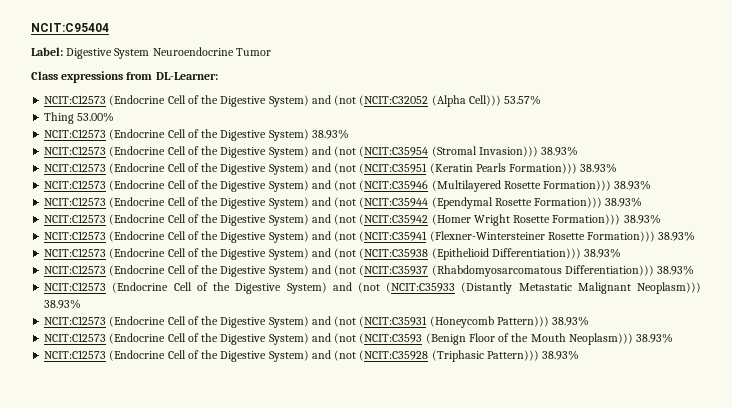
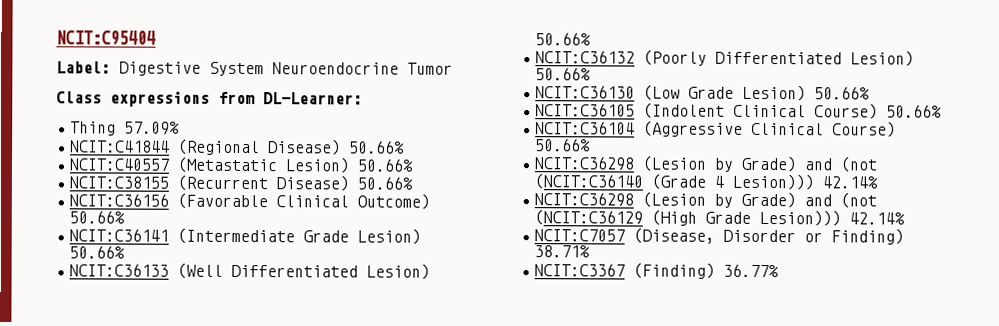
[44,95,542,107] [44,112,115,124] [44,129,349,141] [44,146,579,158] [44,163,618,175] [44,180,652,192] [44,197,643,209] [44,214,661,226] [44,231,696,243] [44,248,622,260] [44,265,695,277] [44,282,701,294] [44,299,82,309] [44,316,590,328] [44,333,674,345] [44,350,580,362] NCIT:C12573 (Endocrine Cell of the Digestive System) and (not (NCIT:C32052 (Alpha Cell))) 53.57% // Thing 53.00% // NCIT:C12573 (Endocrine Cell of the Digestive System) 38.93% // NCIT:C12573 (Endocrine Cell of the Digestive System) and (not (NCIT:C35954 (Stromal Invasion))) 38.93% // NCIT:C12573 (Endocrine Cell of the Digestive System) and (not (NCIT:C35951 (Keratin Pearls Formation))) 38.93% // NCIT:C12573 (Endocrine Cell of the Digestive System) and (not (NCIT:C35946 (Multilayered Rosette Formation))) 38.93% // NCIT:C12573 (Endocrine Cell of the Digestive System) and (not (NCIT:C35944 (Ependymal Rosette Formation))) 38.93% // NCIT:C12573 (Endocrine Cell of the Digestive System) and (not (NCIT:C35942 (Homer Wright Rosette Formation))) 38.93% // NCIT:C12573 (Endocrine Cell of the Digestive System) and (not (NCIT:C35941 (Flexner-Wintersteiner Rosette Formation))) 38.93% // NCIT:C12573 (Endocrine Cell of the Digestive System) and (not (NCIT:C35938 (Epithelioid Differentiation))) 38.93% // NCIT:C12573 (Endocrine Cell of the Digestive System) and (not (NCIT:C35937 (Rhabdomyosarcomatous Differentiation))) 38.93% // NCIT:C12573 (Endocrine Cell of the Digestive System) and (not (NCIT:C35933 (Distantly Metastatic Malignant Neoplasm))) 38.93% // NCIT:C12573 (Endocrine Cell of the Digestive System) and (not (NCIT:C35931 (Honeycomb Pattern))) 38.93% // NCIT:C12573 (Endocrine Cell of the Digestive System) and (not (NCIT:C3593 (Benign Floor of the Mouth Neoplasm))) 38.93% // NCIT:C12573 (Endocrine Cell of the Digestive System) and (not (NCIT:C35928 (Triphasic Pattern))) 38.93% -> [70,121,181,136] [70,138,406,156] [69,156,415,174] [69,174,414,192] [69,192,431,210] [69,210,126,224] [69,227,422,245] [69,245,126,259] [69,262,431,280] [535,32,592,46] [535,49,915,67] [535,67,592,81] [535,84,871,102] [535,102,943,120] [535,120,897,138] [535,138,592,152] [534,155,879,173] [534,173,879,191] [534,191,878,209] [534,209,906,227] [534,227,905,245] [534,245,591,258] [534,262,780,279] Thing 57.09% // NCIT:C41844 (Regional Disease) 50.66% // NCIT:C40557 (Metastatic Lesion) 50.66% // NCIT:C38155 (Recurrent Disease) 50.66% // NCIT:C36156 (Favorable Clinical Outcome) 50.66% // NCIT:C36141 (Intermediate Grade Lesion) 50.66% // NCIT:C36133 (Well Differentiated Lesion) 50.66% // NCIT:C36132 (Poorly Differentiated Lesion) 50.66% // NCIT:C36130 (Low Grade Lesion) 50.66% // NCIT:C36105 (Indolent Clinical Course) 50.66% // NCIT:C36104 (Aggressive Clinical Course) 50.66% // NCIT:C36298 (Lesion by Grade) and (not (NCIT:C36140 (Grade 4 Lesion))) 42.14% // NCIT:C36298 (Lesion by Grade) and (not (NCIT:C36129 (High Grade Lesion))) 42.14% // NCIT:C7057 (Disease, Disorder or Finding) 38.71% // NCIT:C3367 (Finding) 36.77%

